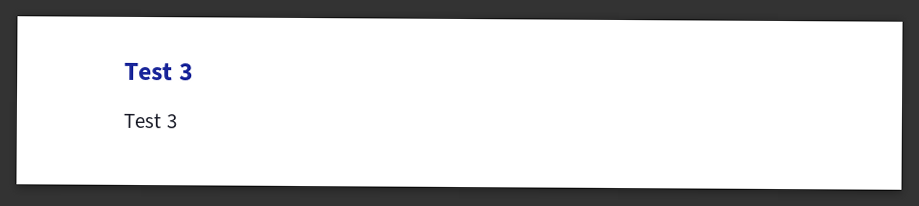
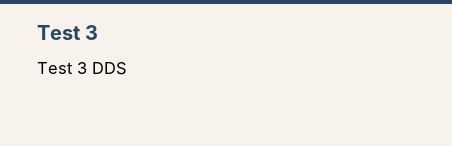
(177, 121) none -> [92,62,127,75] DDS

